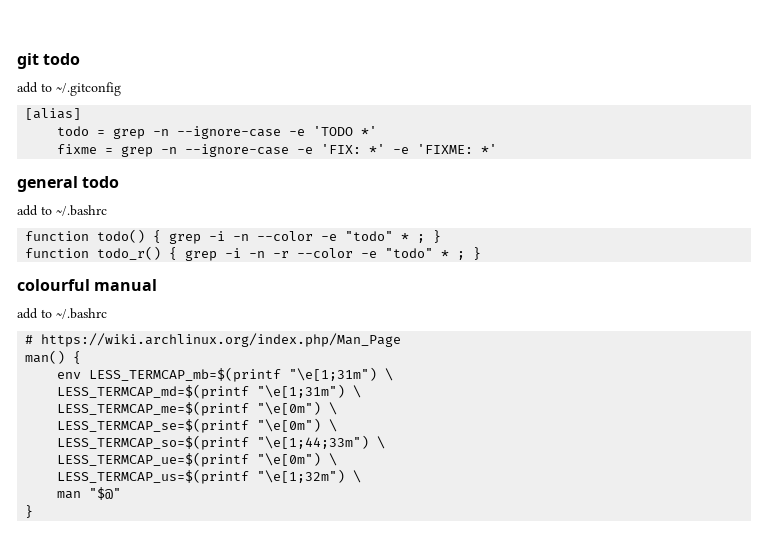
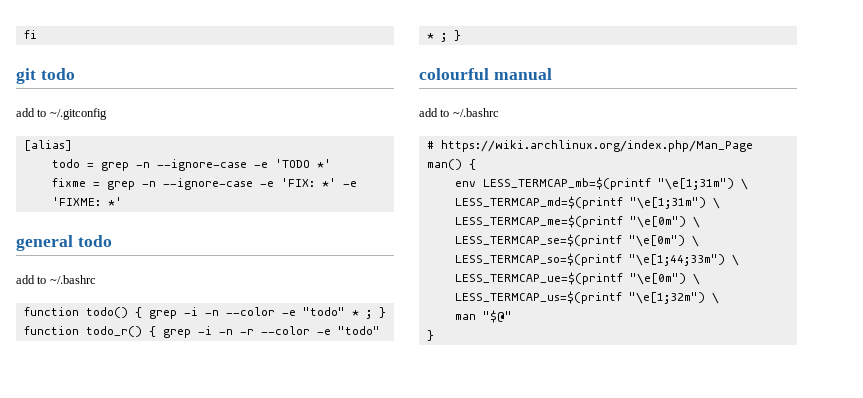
(17, 61) none -> [23,30,37,39] fi //

